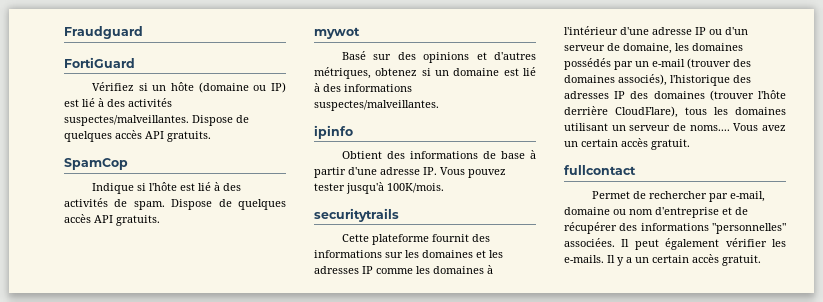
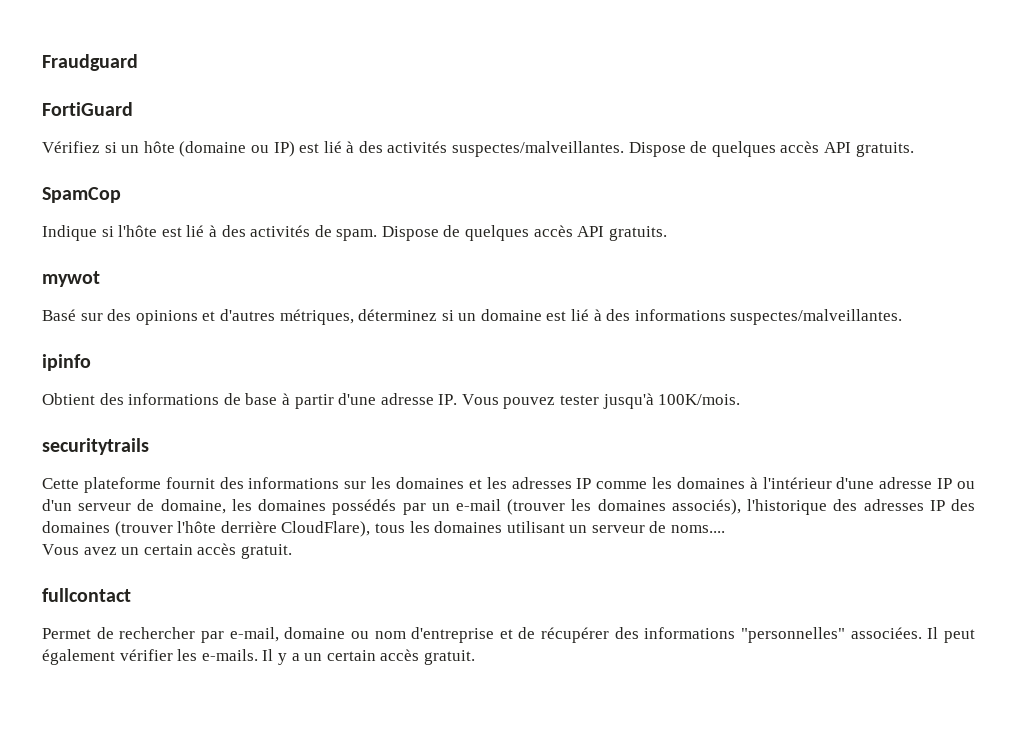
[375,68,418,76] obtenez -> [358,309,438,321] déterminez
[733,59,751,67] des -> [571,499,592,511] les
(730, 128) none -> (726, 529) //

